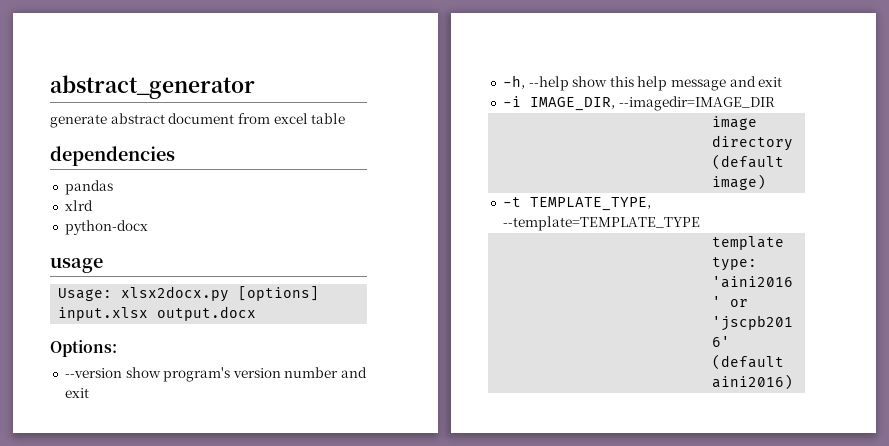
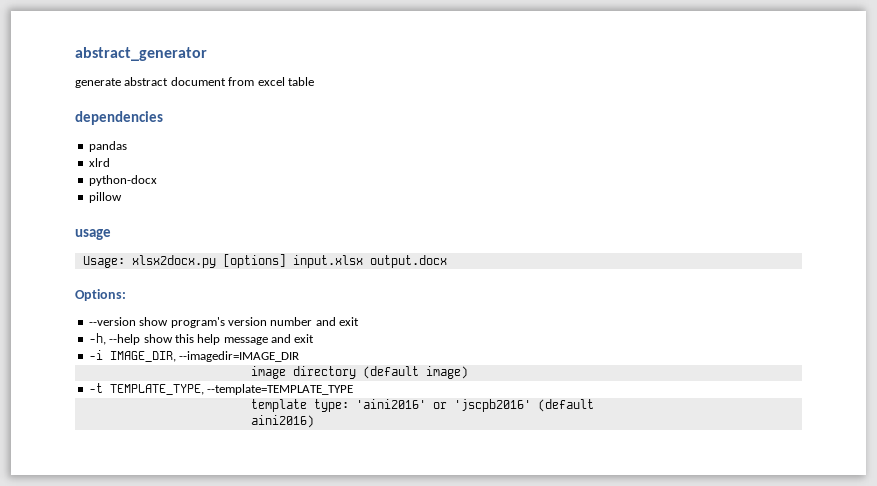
(148, 227) none -> [88,192,122,203] // pillow

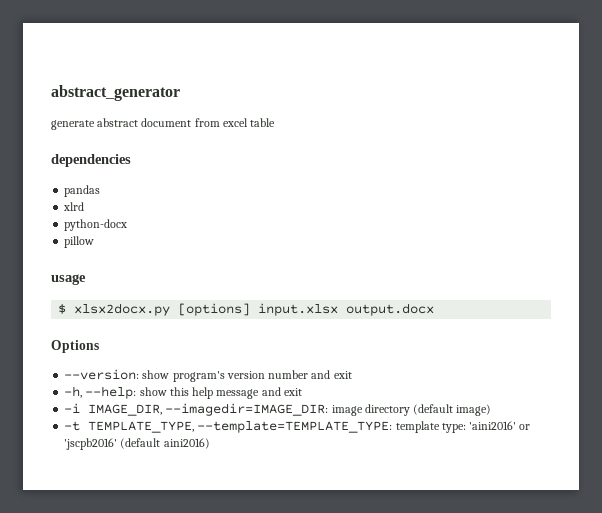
[82,256,125,268] Usage: -> [58,304,67,314] $
[75,289,126,301] [88,317,136,326] Options: // --version -> [51,340,99,353] [64,369,140,380] Options // --version:
[109,334,141,345] --help -> [85,386,137,399] --help:
[179,351,300,362] --imagedir=IMAGE_DIR // -> [165,403,329,416] --imagedir=IMAGE_DIR:
[207,384,354,395] --template=TEMPLATE_TYPE // -> [197,421,393,433] --template=TEMPLATE_TYPE:
(594, 405) // -> (161, 443) none

